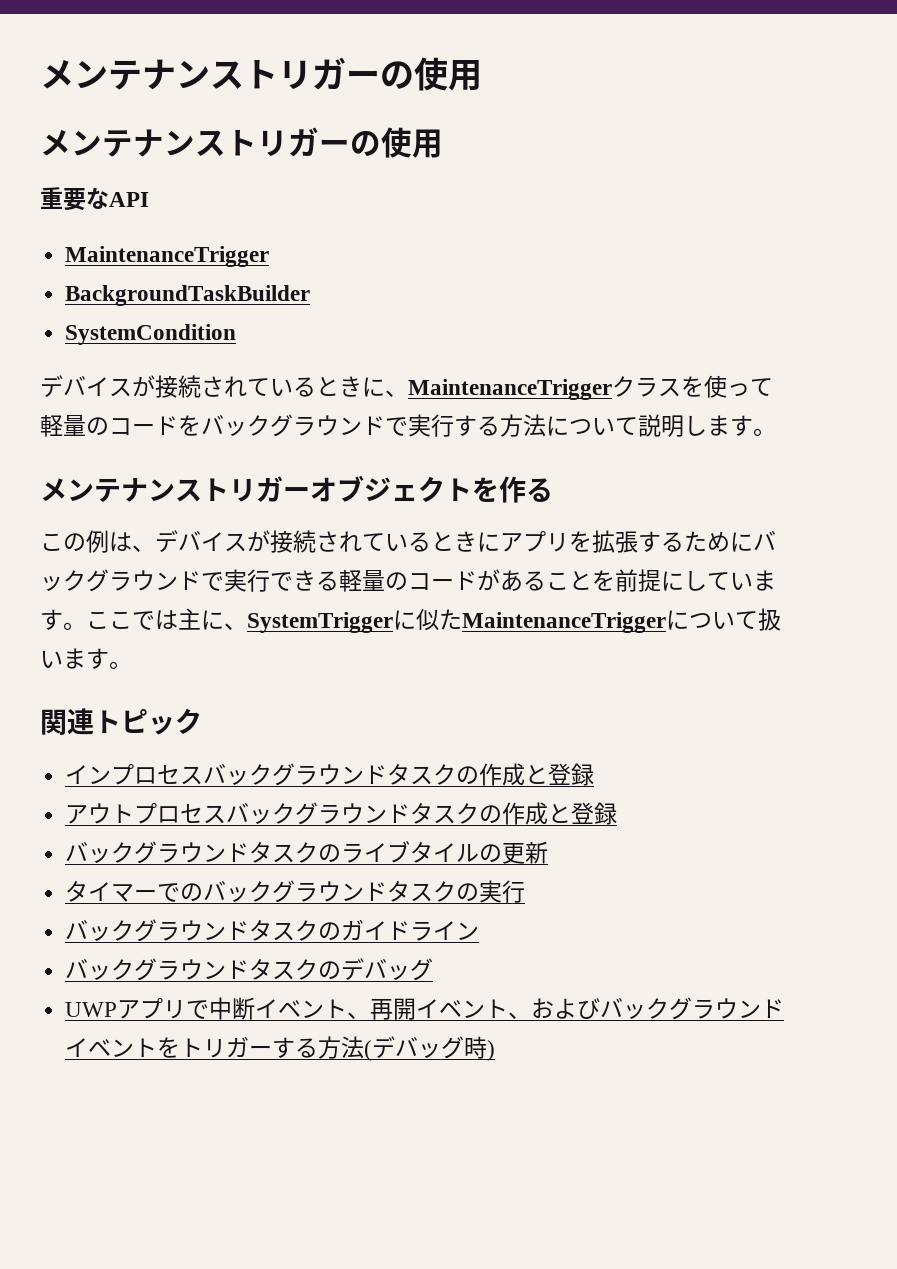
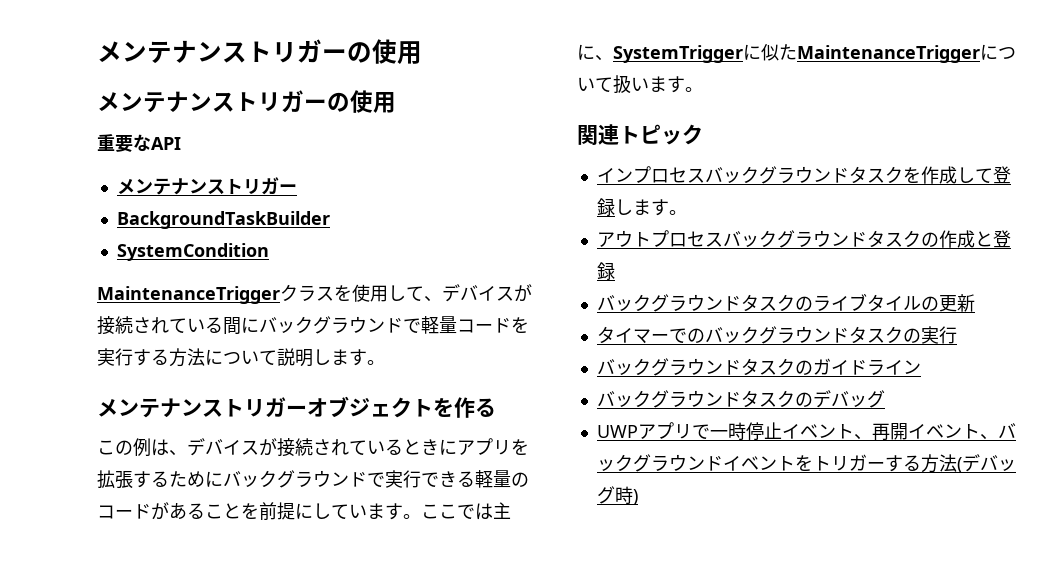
[65,246,270,267] [65,285,311,306] [65,324,237,345] [40,375,773,400] [40,414,408,437] MaintenanceTrigger // BackgroundTaskBuilder // SystemCondition // デバイスが接続されているときに、MaintenanceTriggerクラスを使って軽量のコードをバックグラウンドで -> [116,177,297,195] [116,211,330,229] [116,243,269,261] [97,284,532,304] [97,316,529,335] メンテナンストリガー // BackgroundTaskBuilder // SystemCondition // MaintenanceTriggerクラスを使用して、デバイスが接続されている間にバックグラウンドで軽量コードを
[456,763,595,786] の作成と登録 -> [902,166,1011,184] [596,198,687,216] を作成して登録します。
[209,997,256,1020] 中断 -> [709,422,782,440] 一時停止
[531,998,601,1019] および -> (998, 437) none

